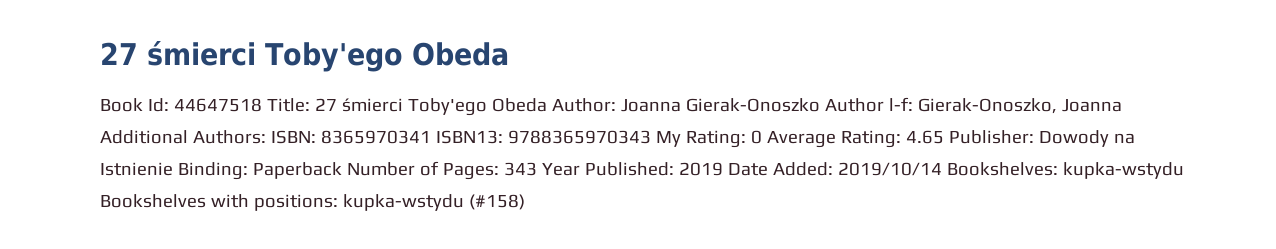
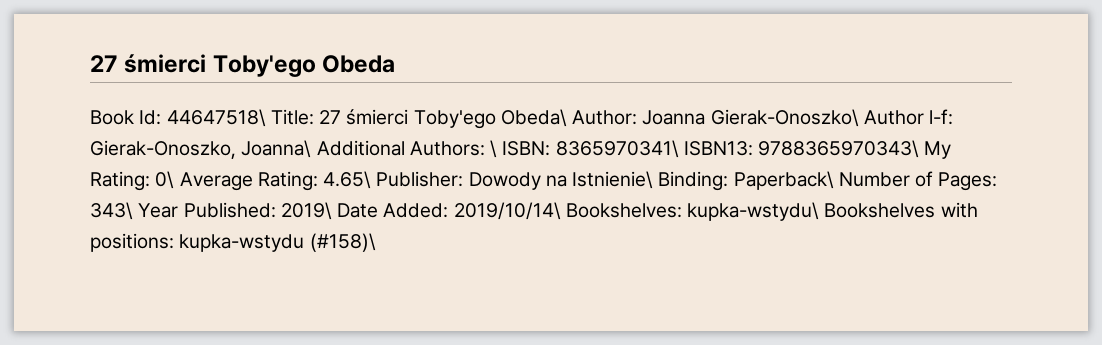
[173,98,262,112] 44647518 -> [166,109,266,127] 44647518\
[491,98,547,112] Obeda -> [500,109,567,127] Obeda\
[685,98,820,112] Gierak-Onoszko -> [710,109,859,127] Gierak-Onoszko\
[1061,99,1122,112] Joanna -> [241,140,312,158] Joanna\
[270,130,651,144] ISBN: 8365970341 ISBN13: 9788365970343 -> [490,140,920,158] \ ISBN: 8365970341\ ISBN13: 9788365970343\
[750,130,762,144] 0 -> [155,171,175,189] 0\
[905,130,944,144] 4.65 -> [323,171,372,189] 4.65\
[100,162,342,180] Istnienie Binding: Paperback -> [572,171,834,191] Istnienie\ Binding: Paperback\
[503,162,537,176] 343 -> [90,202,133,220] 343\
[678,162,723,176] 2019 -> [280,202,332,220] 2019\
[837,162,1184,179] 2019/10/14 Bookshelves: kupka-wstydu -> [453,202,820,221] 2019/10/14\ Bookshelves: kupka-wstydu\
[468,194,525,210] (#158) -> [309,233,376,252] (#158)\

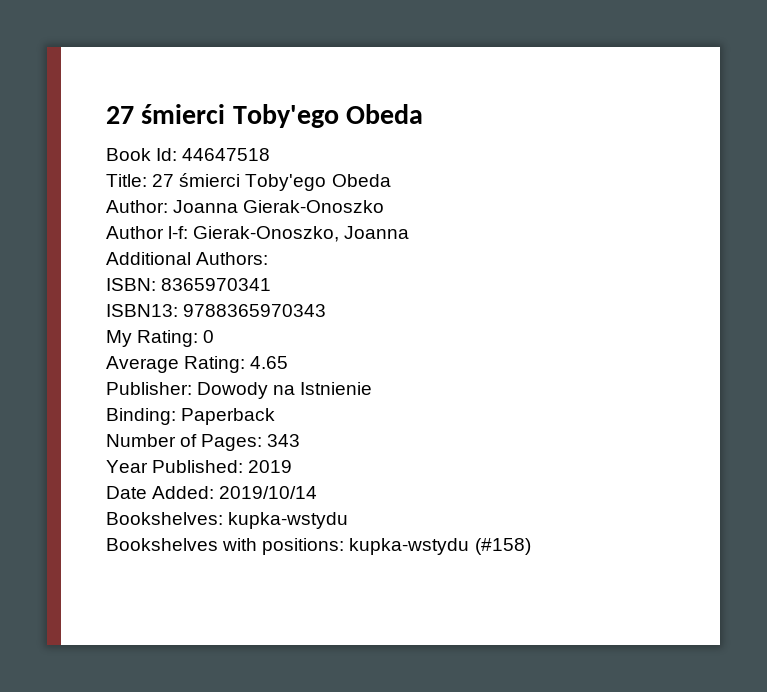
[166,109,266,127] 44647518\ -> [182,148,271,161] 44647518 //
[500,109,567,127] Obeda\ -> [331,174,391,187] Obeda //
[710,109,859,127] Gierak-Onoszko\ -> [243,200,385,213] Gierak-Onoszko //
[241,140,312,158] Joanna\ -> [344,226,410,239] Joanna //
[490,140,920,158] \ ISBN: 8365970341\ ISBN13: 9788365970343\ -> [106,278,272,291] [106,304,327,317] // ISBN: 8365970341 // ISBN13: 9788365970343 //
[155,171,175,189] 0\ -> [203,330,215,343] 0 //
[323,171,372,189] 4.65\ -> [250,356,289,369] 4.65 //
[572,171,834,191] Istnienie\ Binding: Paperback\ -> [300,382,373,395] [106,408,276,425] Istnienie // Binding: Paperback //
[90,202,133,220] 343\ -> [267,434,301,447] 343 //
[280,202,332,220] 2019\ -> [248,460,293,473] 2019 //
[453,202,820,221] 2019/10/14\ Bookshelves: kupka-wstydu\ -> [219,486,318,499] [106,512,349,529] 2019/10/14 // Bookshelves: kupka-wstydu //
[309,233,376,252] (#158)\ -> [474,538,531,555] (#158)

